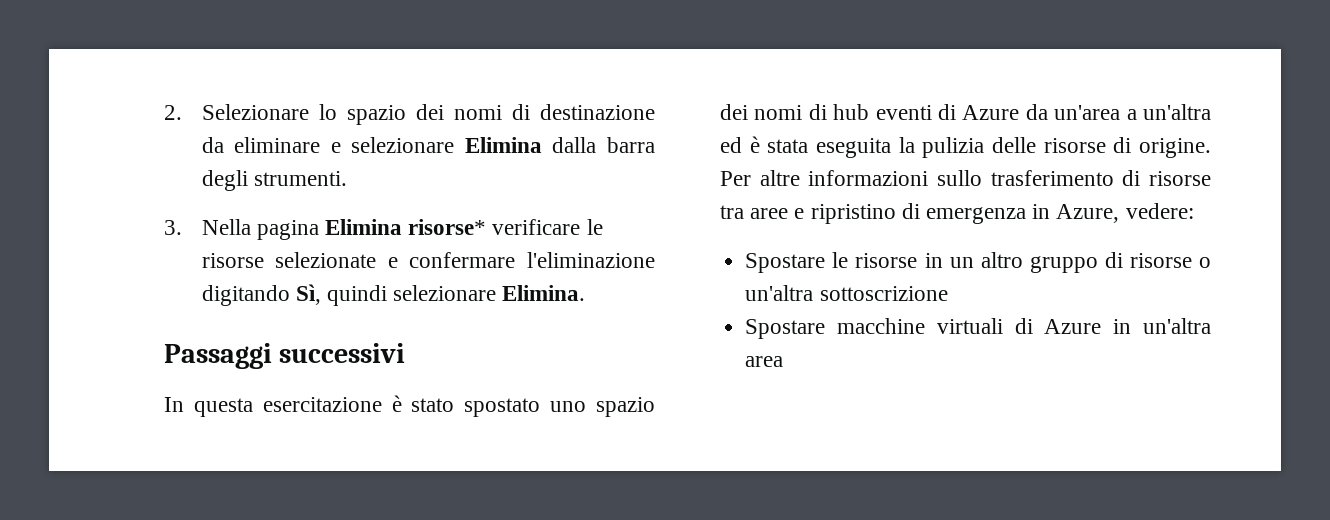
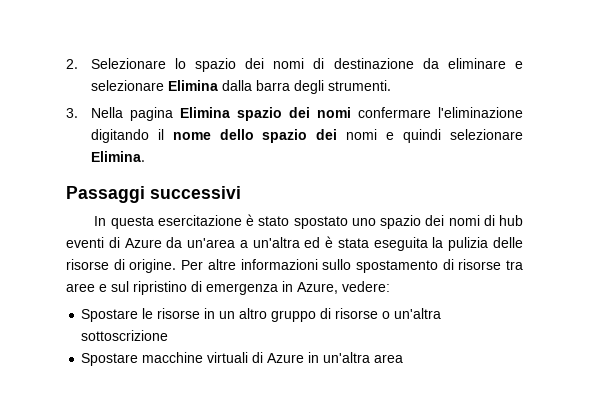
[408,219,603,235] [201,252,655,268] [201,284,321,306] risorse* verificare le risorse selezionate e confermare l'eliminazione digitando Sì, -> [236,107,523,121] [90,129,395,143] spazio dei nomi confermare l'eliminazione digitando il nome dello spazio dei nomi e
[990,170,1114,186] trasferimento -> [355,260,438,273] spostamento
(805, 213) none -> [111,281,129,292] sul

